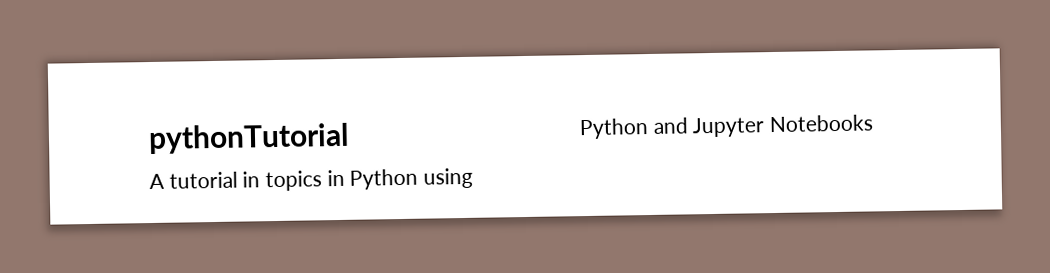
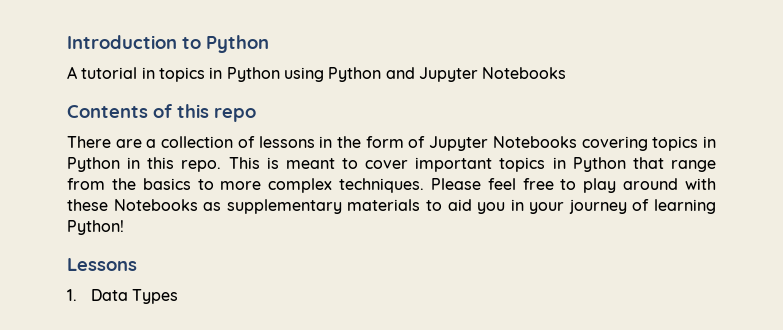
[148,122,349,155] pythonTutorial -> [67,35,269,53] Introduction to Python
(874, 123) none -> [67,104,256,122] [67,136,716,151] [67,157,716,172] [67,178,716,193] [67,199,716,214] [67,220,124,235] [67,258,137,271] [67,289,179,304] // Contents of this repo // There are a collection of lessons in the form of Jupyter Notebooks covering topics in Python in this repo. This is meant to cover important topics in Python that range from the basics to more complex techniques. Please feel free to play around with these Notebooks as supplementary materials to aid you in your journey of learning Python! // Lessons // 1. Data Types

